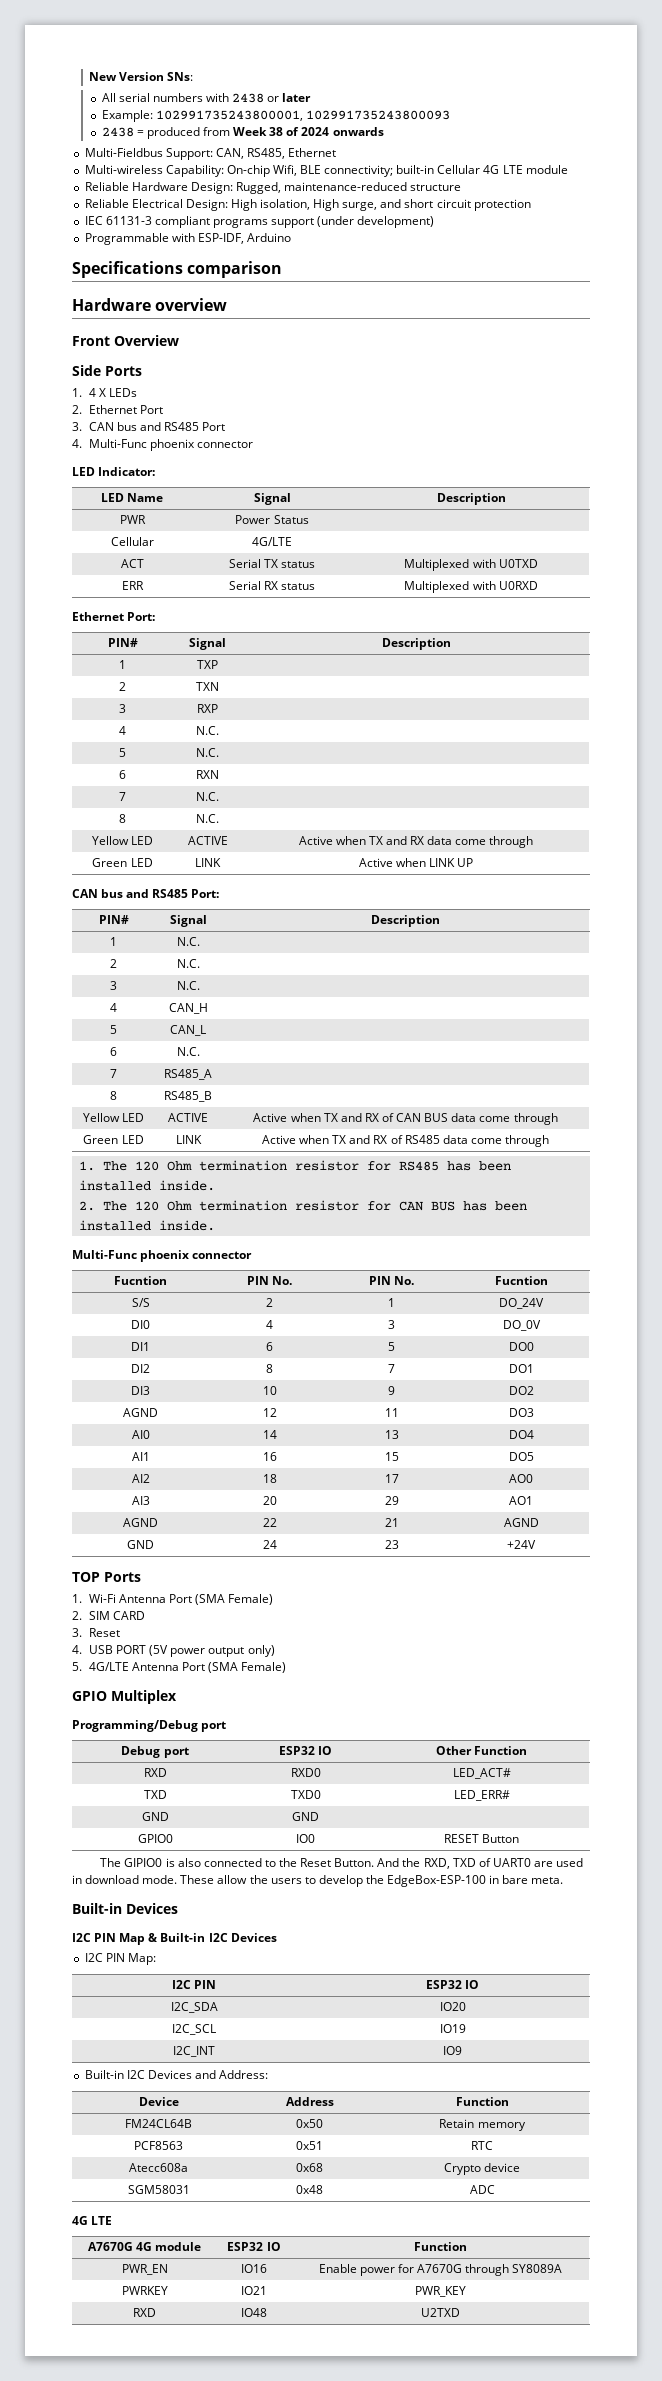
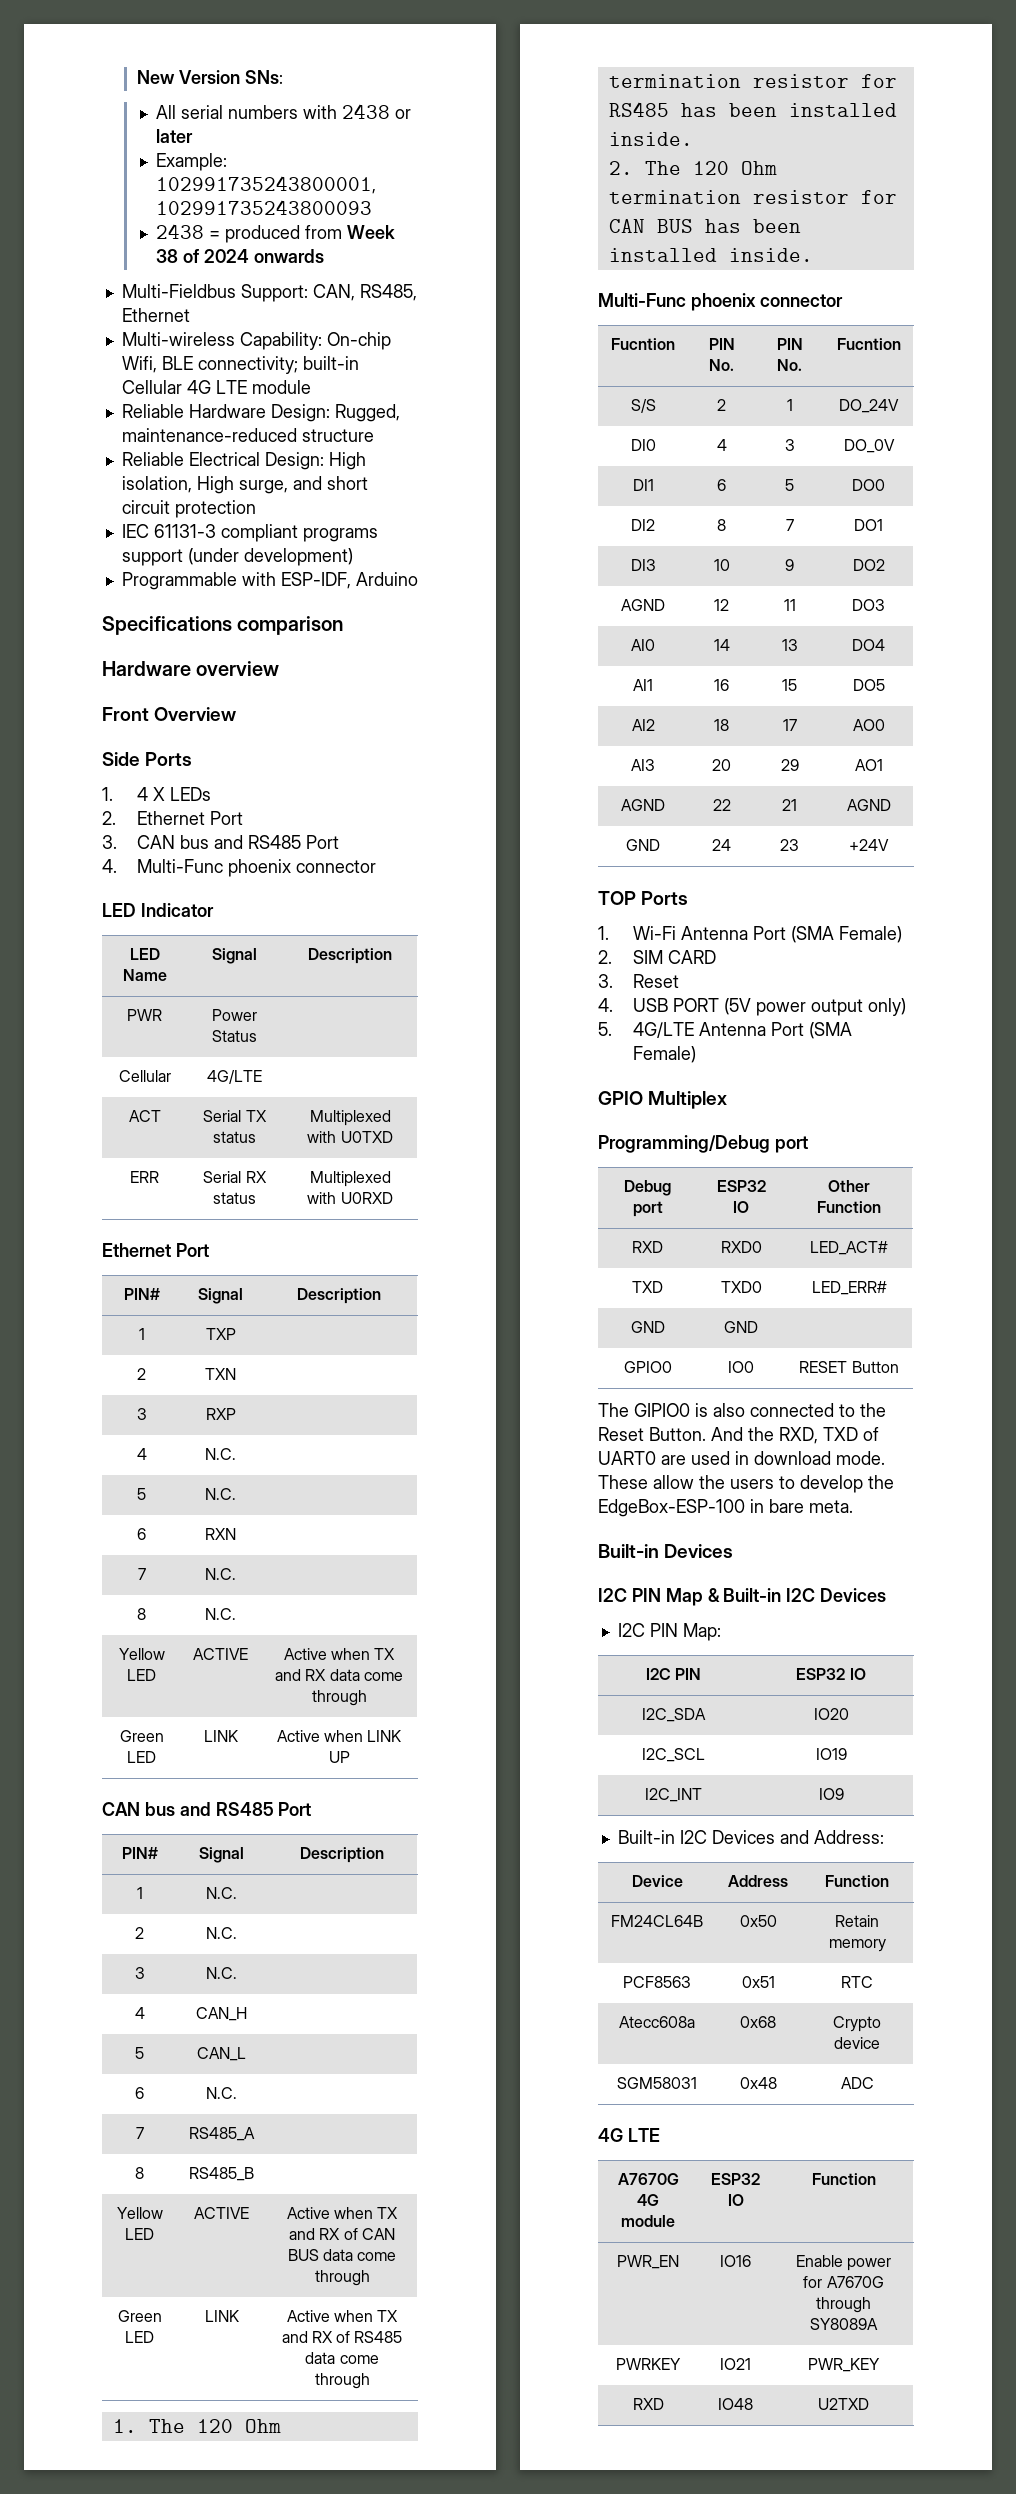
[98,467,156,476] Indicator: -> [140,903,214,917] Indicator
[127,612,156,621] Port: -> [175,1243,209,1257] Port
[191,889,220,898] Port: -> [278,1802,312,1816] Port

